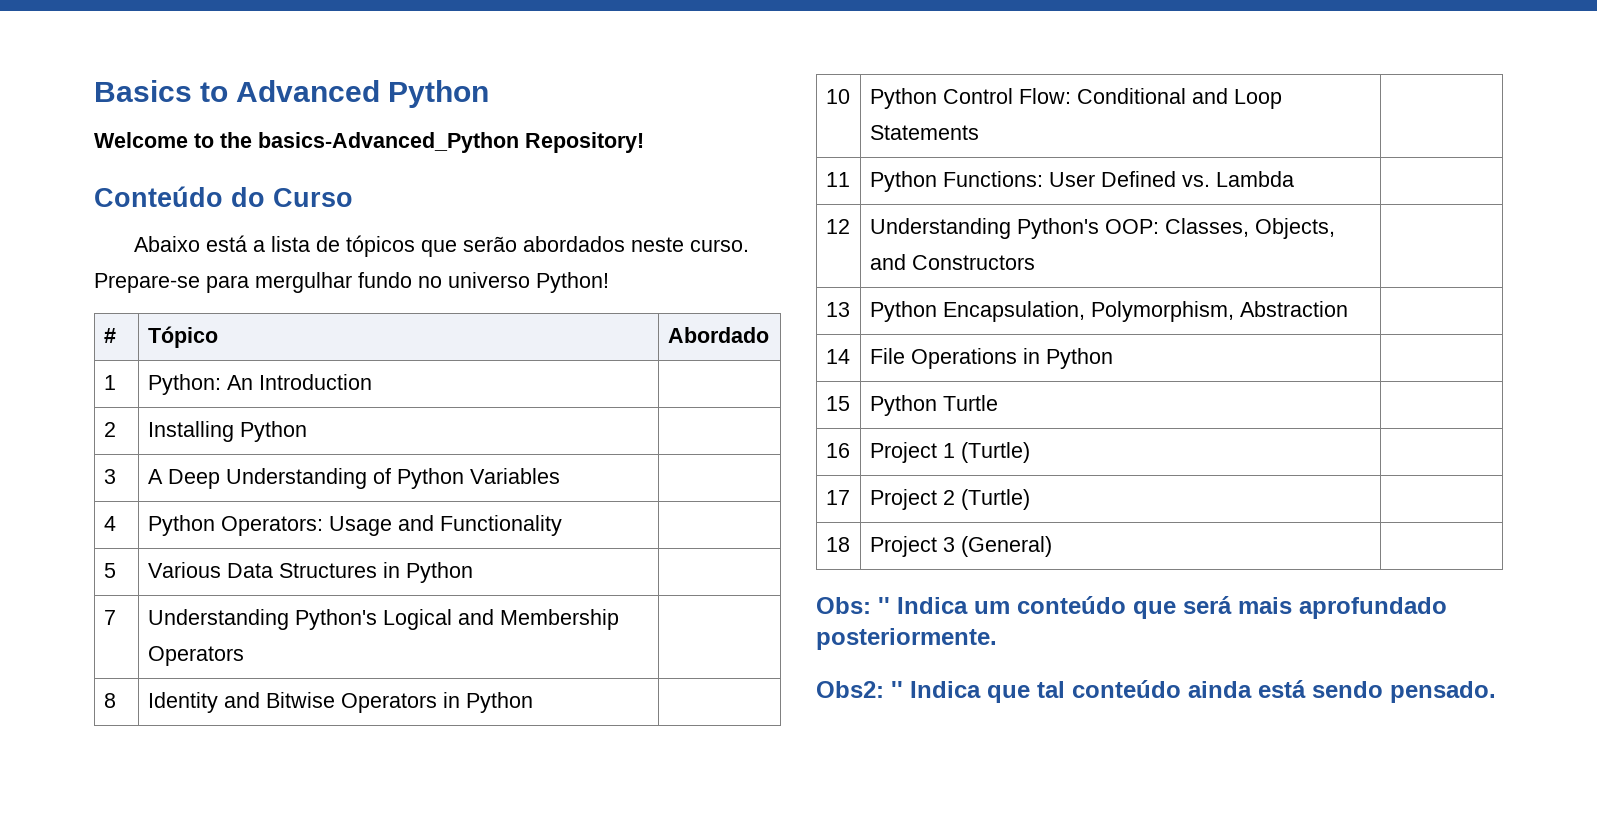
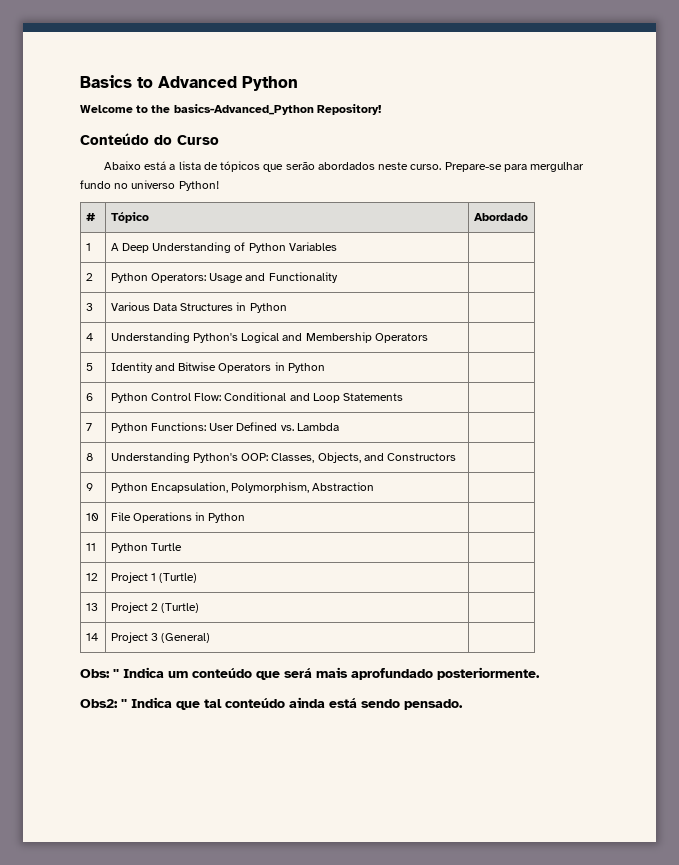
[147,374,372,395] [103,422,116,437] [147,421,307,442] [103,469,116,484] | Python: An Introduction | // 2 | Installing Python | // 3 -> (91, 247) none
[103,516,116,531] 4 -> [85,273,93,281] 2
[103,563,116,578] 5 -> [85,303,93,311] 3
[103,610,116,625] 7 -> [85,333,93,341] 4
[103,693,116,708] 8 -> [85,363,93,371] 5
[825,89,850,104] 10 -> [85,393,93,401] 6
[825,172,850,187] 11 -> [85,423,92,431] 7
[825,219,850,234] 12 -> [85,453,93,461] 8
[825,302,850,317] 13 -> [85,483,93,491] 9
[825,349,850,364] 14 -> [85,513,99,521] 10
[825,396,850,411] 15 -> [85,543,96,551] 11
[825,443,850,458] 16 -> [85,573,98,581] 12
[825,490,850,505] 17 -> [85,603,98,611] 13
[825,537,850,552] 18 -> [85,633,98,641] 14

